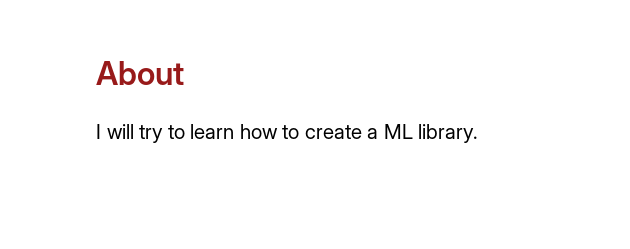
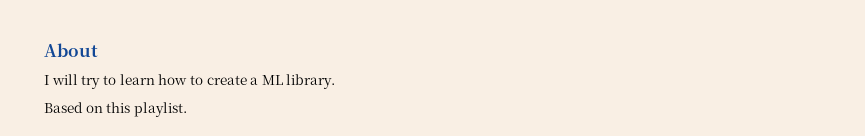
(479, 133) none -> [44,102,187,117] // Based on this playlist.

